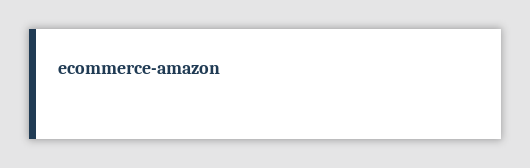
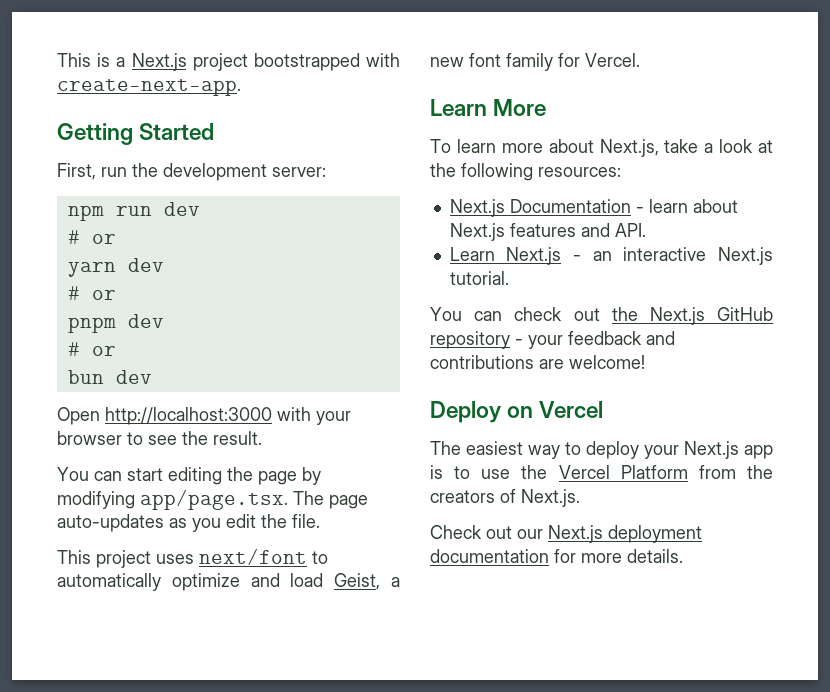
[58,64,220,74] ecommerce-amazon -> [57,53,400,71] [57,79,241,96] [57,123,215,145] [57,163,326,181] [67,202,200,221] [67,230,116,244] [67,258,164,277] [67,286,116,300] [67,314,164,333] [67,342,116,356] [67,370,152,384] [57,407,351,425] [57,431,262,445] [57,467,321,485] [57,489,368,510] [57,514,320,532] [57,548,328,568] [57,573,401,591] [430,53,640,71] [430,99,547,116] [430,139,773,157] [430,163,621,181] [449,199,738,217] [449,223,646,241] [449,247,773,265] [449,271,509,285] [430,307,773,325] [430,331,675,349] [430,355,645,369] [430,401,604,423] [430,441,773,459] [430,465,773,479] [430,489,580,507] [430,525,702,543] [430,549,683,563] This is a Next.js project bootstrapped with create-next-app. // Getting Started // First, run the development server: // npm run dev // # or // yarn dev // # or // pnpm dev // # or // bun dev // Open http://localhost:3000 with your browser to see the result. // You can start editing the page by modifying app/page.tsx. The page auto-updates as you edit the file. // This project uses next/font to automatically optimize and load Geist, a new font family for Vercel. // Learn More // To learn more about Next.js, take a look at the following resources: // Next.js Documentation - learn about Next.js features and API. // Learn Next.js - an interactive Next.js tutorial. // You can check out the Next.js GitHub repository - your feedback and contributions are welcome! // Deploy on Vercel // The easiest way to deploy your Next.js app is to use the Vercel Platform from the creators of Next.js. // Check out our Next.js deployment documentation for more details.

